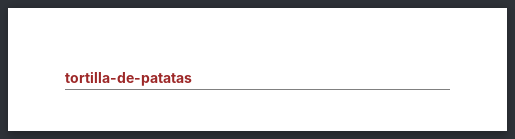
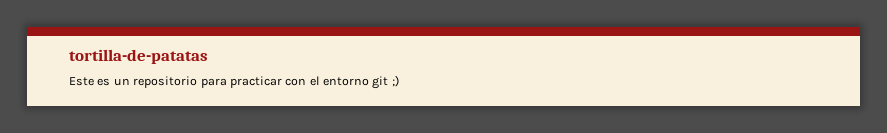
(192, 78) none -> [69,75,399,89] // Este es un repositorio para practicar con el entorno git ;)

